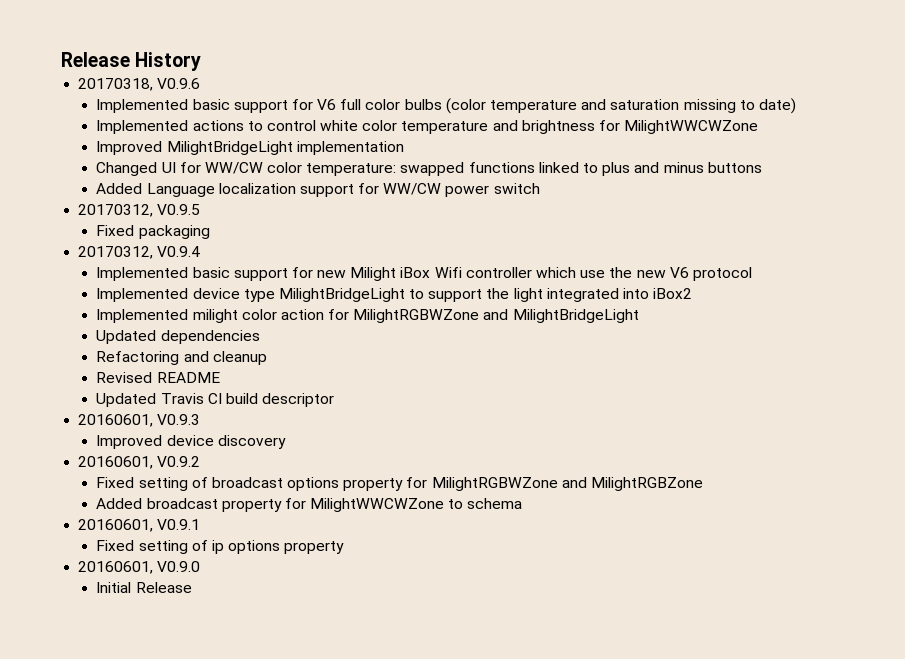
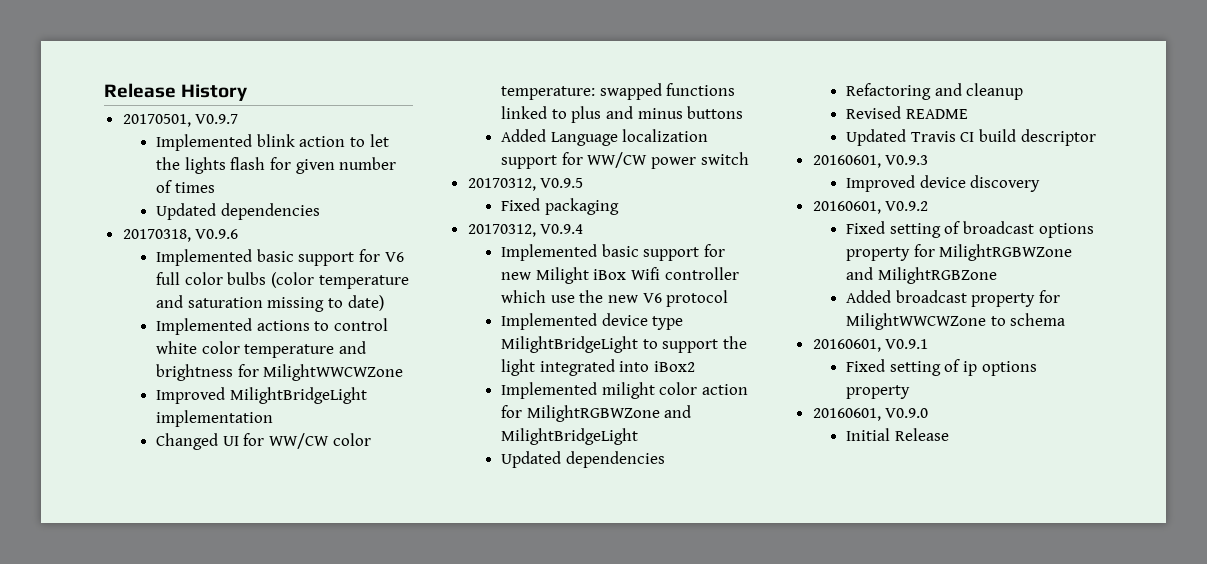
(202, 61) none -> [122,114,239,127] [156,134,389,151] [156,157,397,174] [156,180,215,193] [156,203,320,220] // 20170501, V0.9.7 // Implemented blink action to let the lights flash for given number of times // Updated dependencies

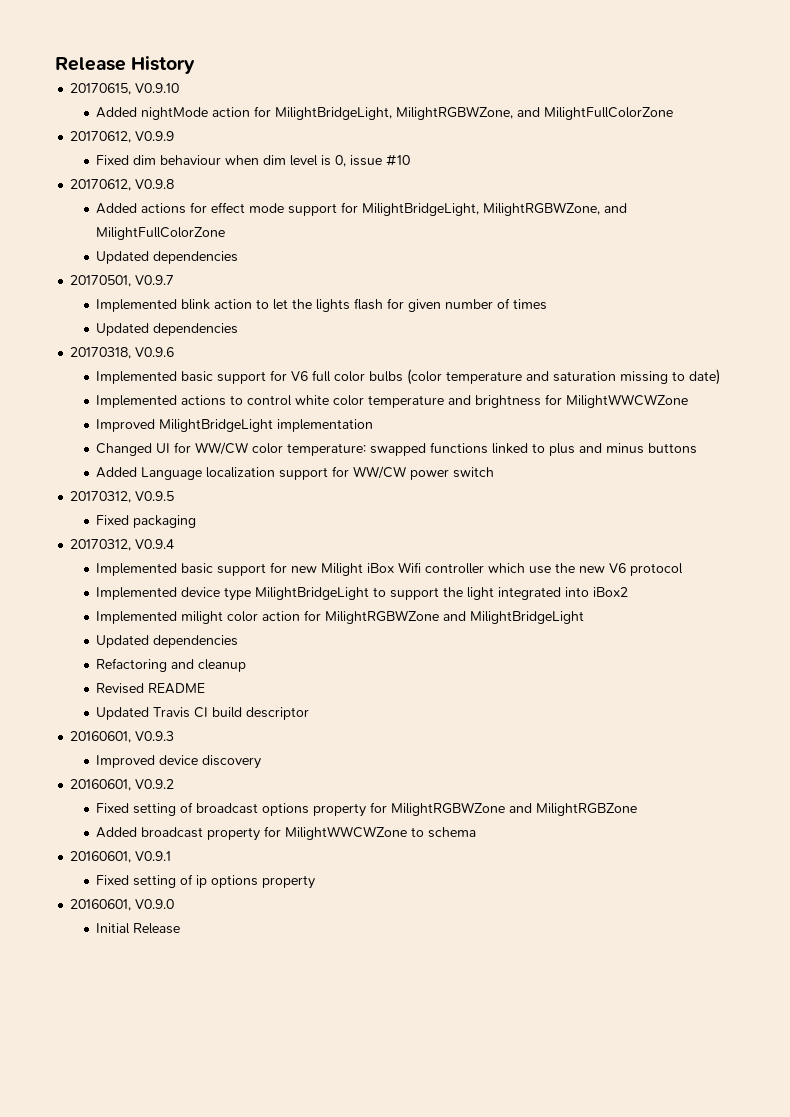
(248, 92) none -> [70,83,180,95] [96,106,674,120] [70,131,175,143] [96,154,411,167] [70,179,175,191] [96,202,628,216] [96,227,226,240] [96,251,239,264] // 20170615, V0.9.10 // Added nightMode action for MilightBridgeLight, MilightRGBWZone, and MilightFullColorZone // 20170612, V0.9.9 // Fixed dim behaviour when dim level is 0, issue #10 // 20170612, V0.9.8 // Added actions for effect mode support for MilightBridgeLight, MilightRGBWZone, and MilightFullColorZone // Updated dependencies

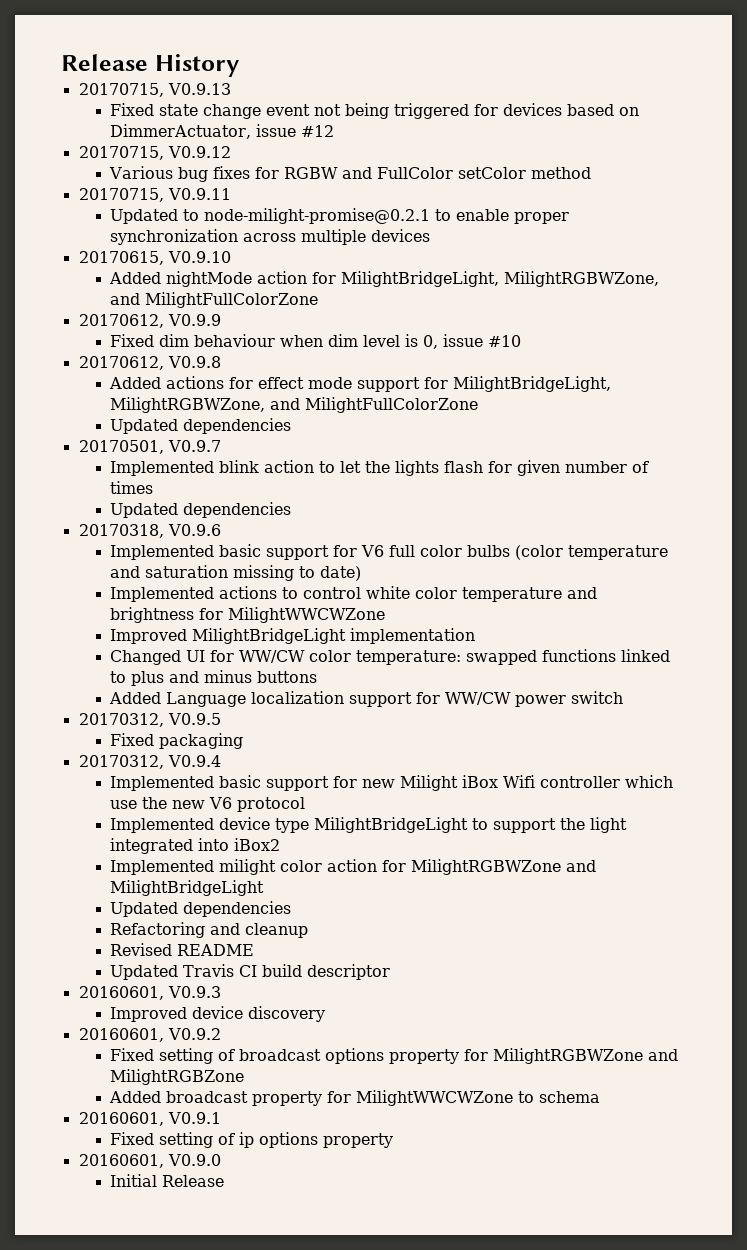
(196, 65) none -> [78,83,231,97] [110,103,640,119] [110,124,335,139] [78,146,231,160] [109,166,592,182] [78,188,231,202] [110,208,570,224] [110,229,431,245] // 20170715, V0.9.13 // Fixed state change event not being triggered for devices based on DimmerActuator, issue #12 // 20170715, V0.9.12 // Various bug fixes for RGBW and FullColor setColor method // 20170715, V0.9.11 // Updated to node-milight-promise@0.2.1 to enable proper synchronization across multiple devices

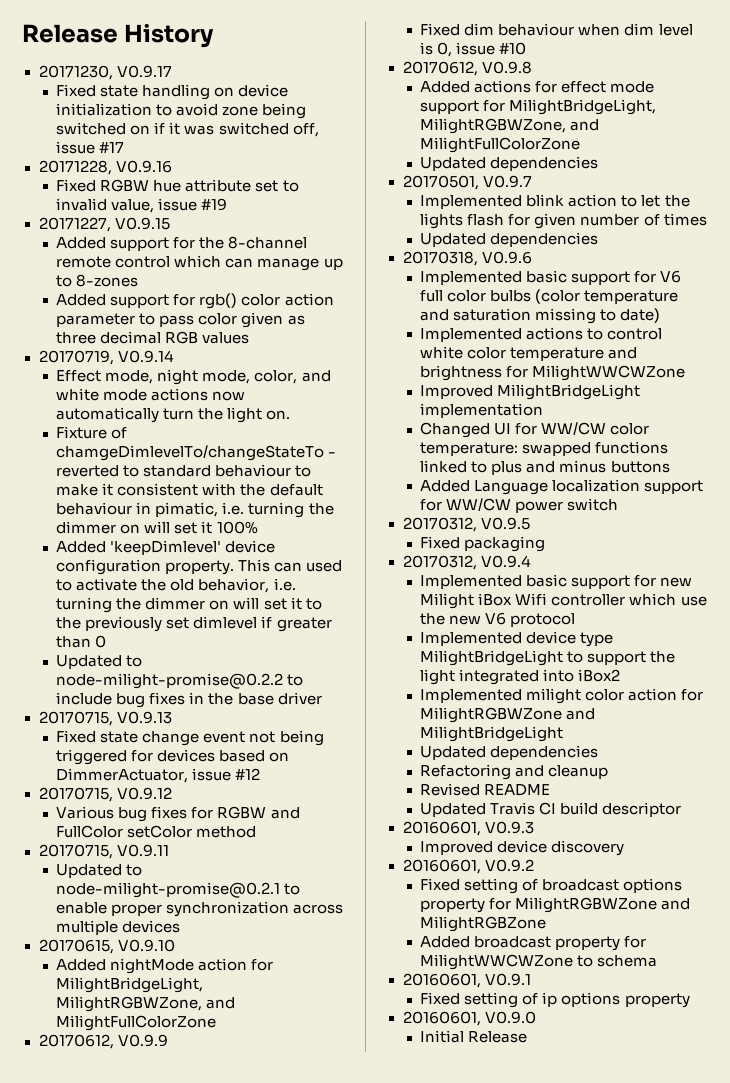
(239, 65) none -> [38,65,172,80] [56,84,289,100] [56,103,307,119] [56,122,319,137] [56,141,125,154] [38,160,172,175] [56,179,299,192] [56,198,228,213] [38,217,170,232] [56,236,308,251] [56,255,343,271] [56,274,139,287] [56,293,334,309] [56,312,305,328] [56,331,250,344] [38,350,174,365] [56,369,331,385] [56,388,246,401] [56,407,291,423] [56,426,128,439] [56,445,337,461] [56,464,312,477] [56,483,323,496] [56,502,334,518] [56,521,258,534] [56,540,276,555] [56,559,343,575] [56,578,296,593] [56,597,322,613] [56,616,332,632] [56,635,107,648] [56,655,143,669] [56,673,304,689] [56,692,322,708] // 20171230, V0.9.17 // Fixed state handling on device initialization to avoid zone being switched on if it was switched off, issue #17 // 20171228, V0.9.16 // Fixed RGBW hue attribute set to invalid value, issue #19 // 20171227, V0.9.15 // Added support for the 8-channel remote control which can manage up to 8-zones // Added support for rgb() color action parameter to pass color given as three decimal RGB values // 20170719, V0.9.14 // Effect mode, night mode, color, and white mode actions now automatically turn the light on. // Fixture of chamgeDimlevelTo/changeStateTo - reverted to standard behaviour to make it consistent with the default behaviour in pimatic, i.e. turning the dimmer on will set it 100% // Added 'keepDimlevel' device configuration property. This can used to activate the old behavior, i.e. turning the dimmer on will set it to the previously set dimlevel if greater than 0 // Updated to node-milight-promise@0.2.2 to include bug fixes in the base driver

